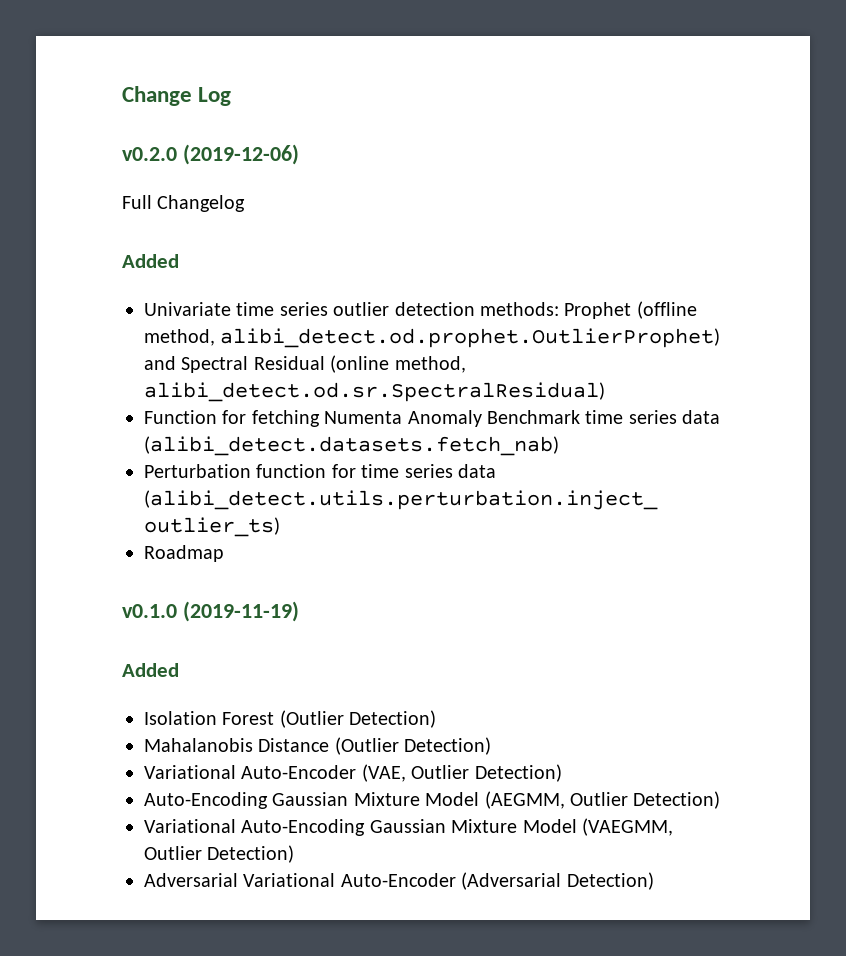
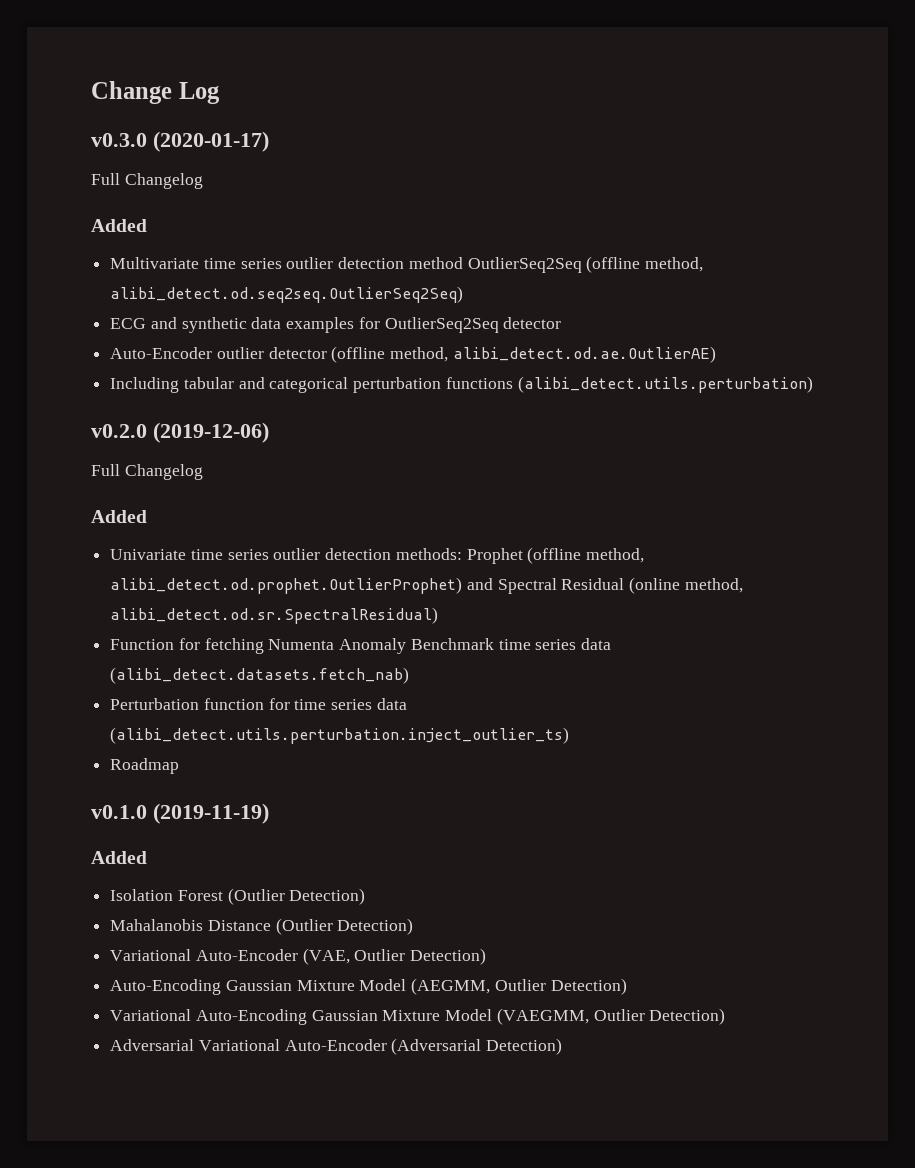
(232, 96) none -> [91,131,269,152] [91,173,203,189] [91,219,147,232] [110,256,704,273] [110,286,464,303] [110,317,562,333] [110,346,716,363] [110,376,813,393] // v0.3.0 (2020-01-17) // Full Changelog // Added // Multivariate time series outlier detection method OutlierSeq2Seq (offline method, alibi_detect.od.seq2seq.OutlierSeq2Seq) // ECG and synthetic data examples for OutlierSeq2Seq detector // Auto-Encoder outlier detector (offline method, alibi_detect.od.ae.OutlierAE) // Including tabular and categorical perturbation functions (alibi_detect.utils.perturbation)

